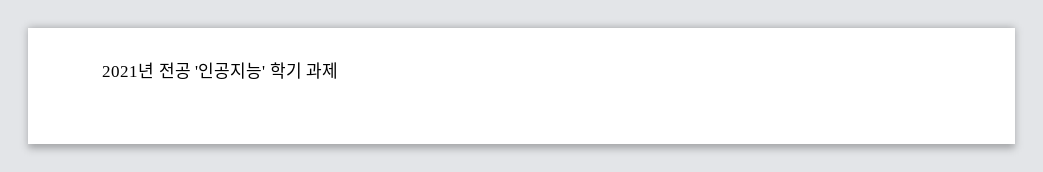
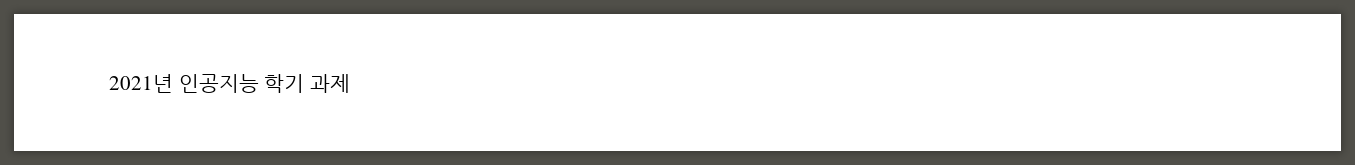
[158,62,266,79] 전공 '인공지능' -> [178,74,259,93] 인공지능

